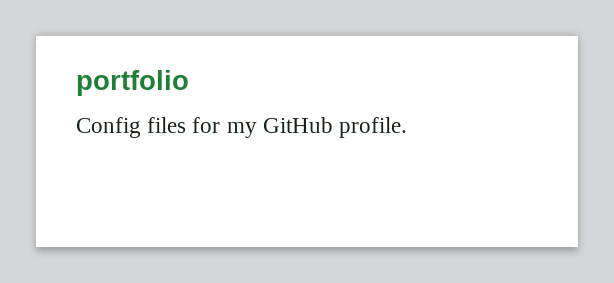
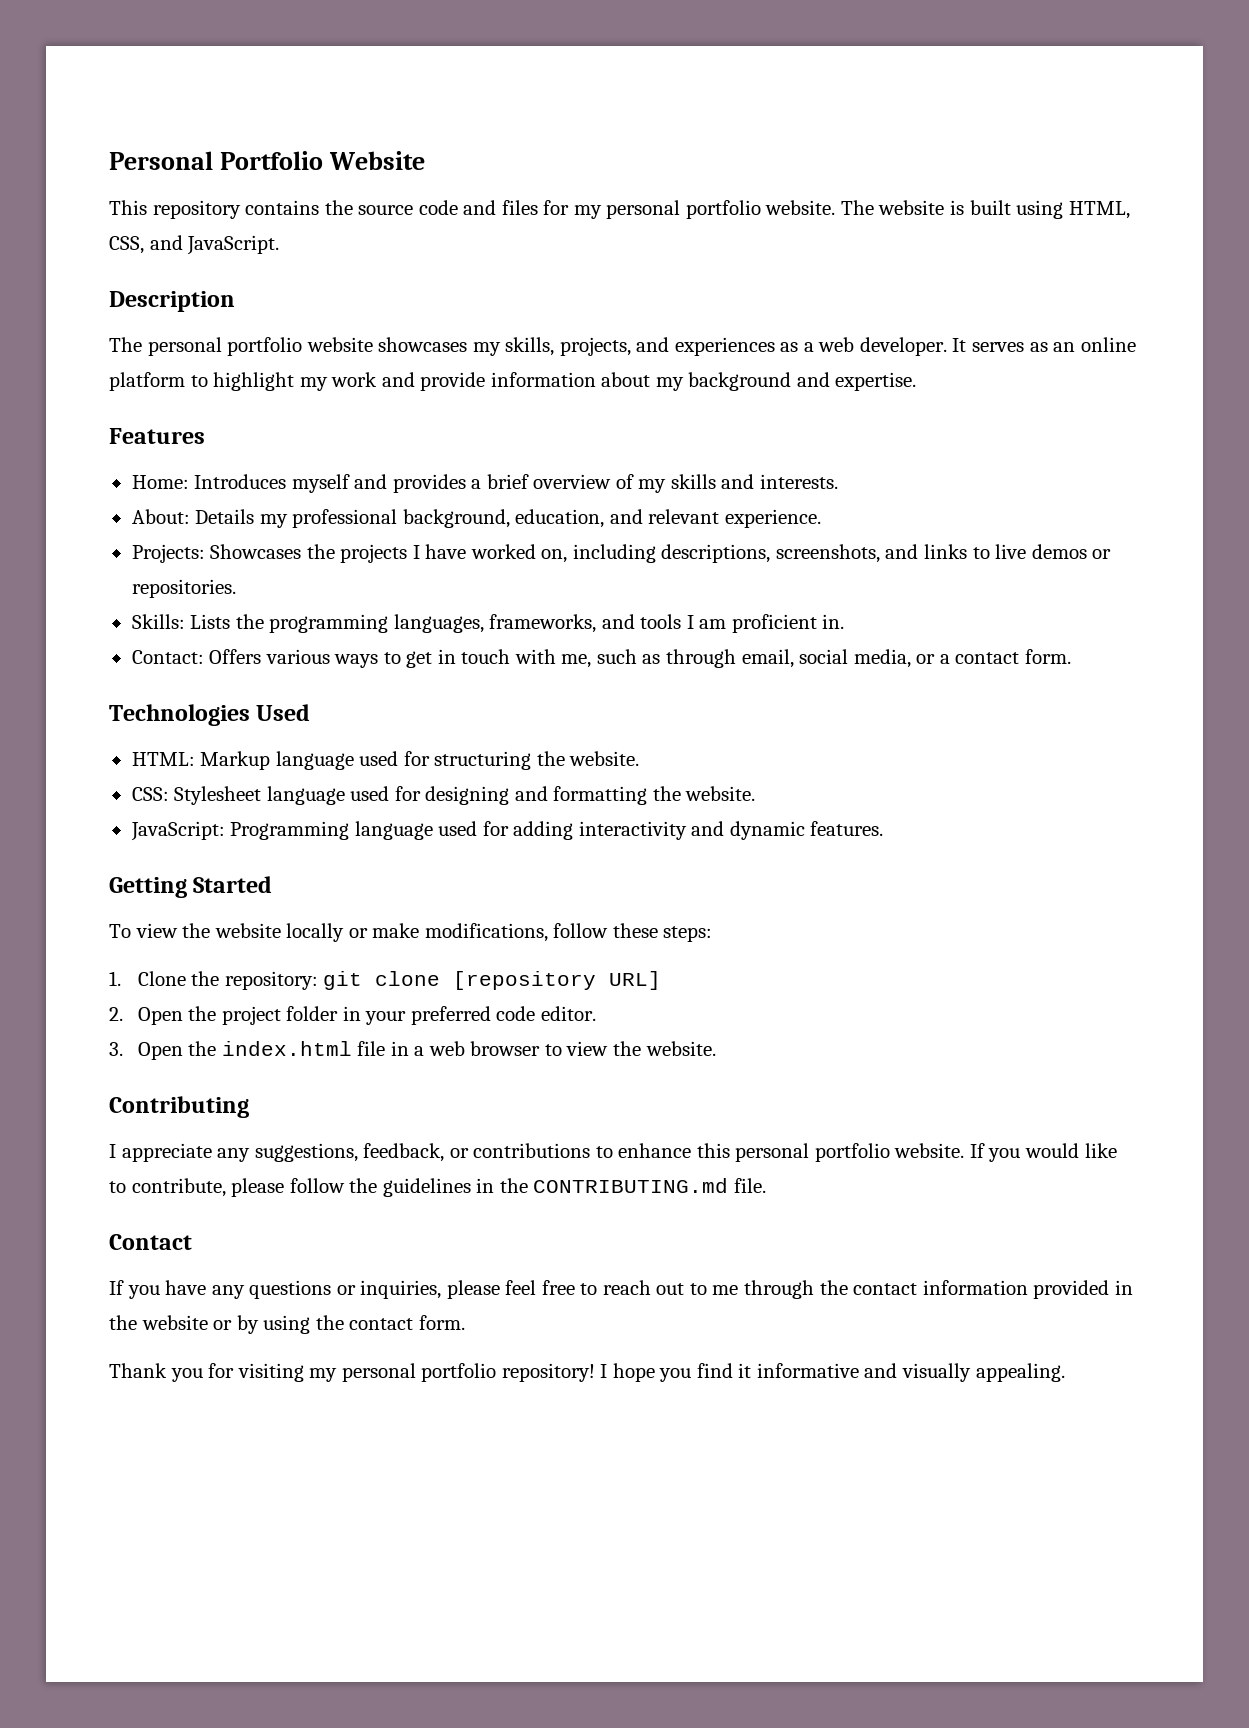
[76,70,189,96] [76,117,408,138] portfolio // Config files for my GitHub profile. -> [109,151,426,170] [109,200,1130,219] [109,235,280,255] [109,291,235,312] [109,337,1136,356] [109,372,917,391] [109,428,205,444] [131,474,838,493] [131,509,821,528] [131,544,1112,563] [131,579,236,598] [131,614,845,633] [131,649,1071,668] [109,704,311,726] [131,751,640,770] [131,786,756,805] [130,821,884,841] [109,876,273,898] [109,923,713,942] [109,971,662,990] [109,1006,596,1025] [109,1041,716,1060] [109,1096,249,1118] [109,1143,1117,1162] [109,1178,766,1197] [109,1234,192,1250] [109,1280,1133,1299] [109,1315,465,1334] [109,1363,1065,1382] Personal Portfolio Website // This repository contains the source code and files for my personal portfolio website. The website is built using HTML, CSS, and JavaScript. // Description // The personal portfolio website showcases my skills, projects, and experiences as a web developer. It serves as an online platform to highlight my work and provide information about my background and expertise. // Features // Home: Introduces myself and provides a brief overview of my skills and interests. // About: Details my professional background, education, and relevant experience. // Projects: Showcases the projects I have worked on, including descriptions, screenshots, and links to live demos or repositories. // Skills: Lists the programming languages, frameworks, and tools I am proficient in. // Contact: Offers various ways to get in touch with me, such as through email, social media, or a contact form. // Technologies Used // HTML: Markup language used for structuring the website. // CSS: Stylesheet language used for designing and formatting the website. // JavaScript: Programming language used for adding interactivity and dynamic features. // Getting Started // To view the website locally or make modifications, follow these steps: // 1. Clone the repository: git clone [repository URL] // 2. Open the project folder in your preferred code editor. // 3. Open the index.html file in a web browser to view the website. // Contributing // I appreciate any suggestions, feedback, or contributions to enhance this personal portfolio website. If you would like to contribute, please follow the guidelines in the CONTRIBUTING.md file. // Contact // If you have any questions or inquiries, please feel free to reach out to me through the contact information provided in the website or by using the contact form. // Thank you for visiting my personal portfolio repository! I hope you find it informative and visually appealing.

